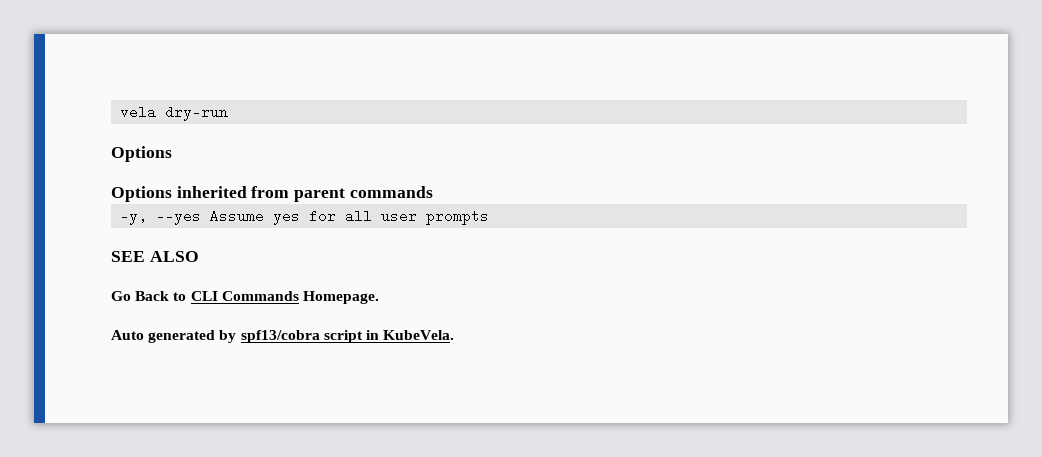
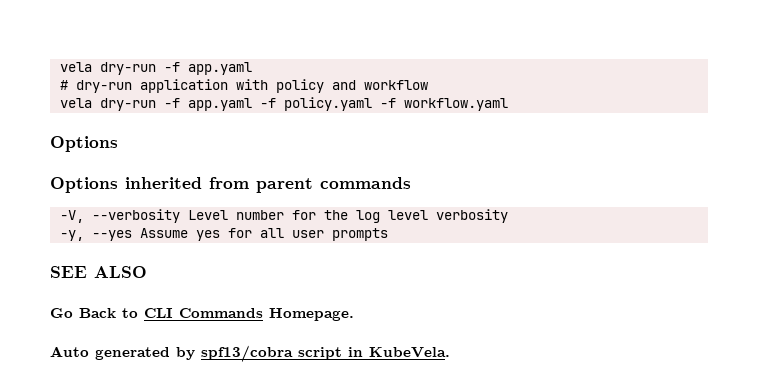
[120,105,229,121] vela dry-run -> [59,62,252,75] [59,79,428,93] [59,97,508,111] vela dry-run -f app.yaml // # dry-run application with policy and workflow // vela dry-run -f app.yaml -f policy.yaml -f workflow.yaml
(433, 192) none -> [59,209,508,223] // -V, --verbosity Level number for the log level verbosity

